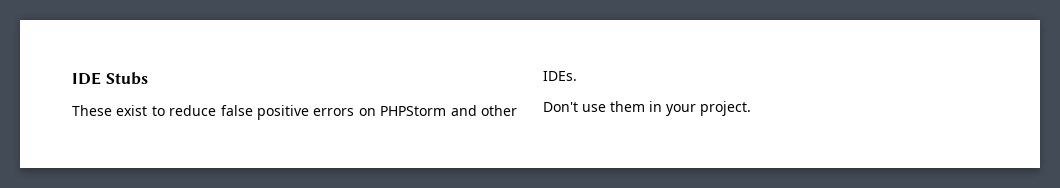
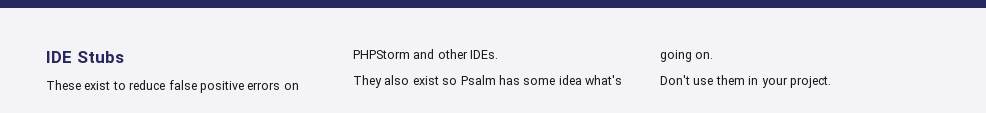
(577, 76) none -> [353,75,622,88] [660,50,714,62] // They also exist so Psalm has some idea what's going on.

